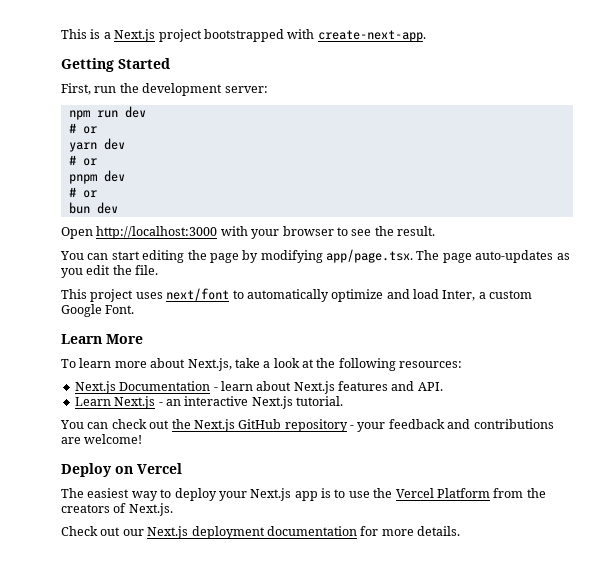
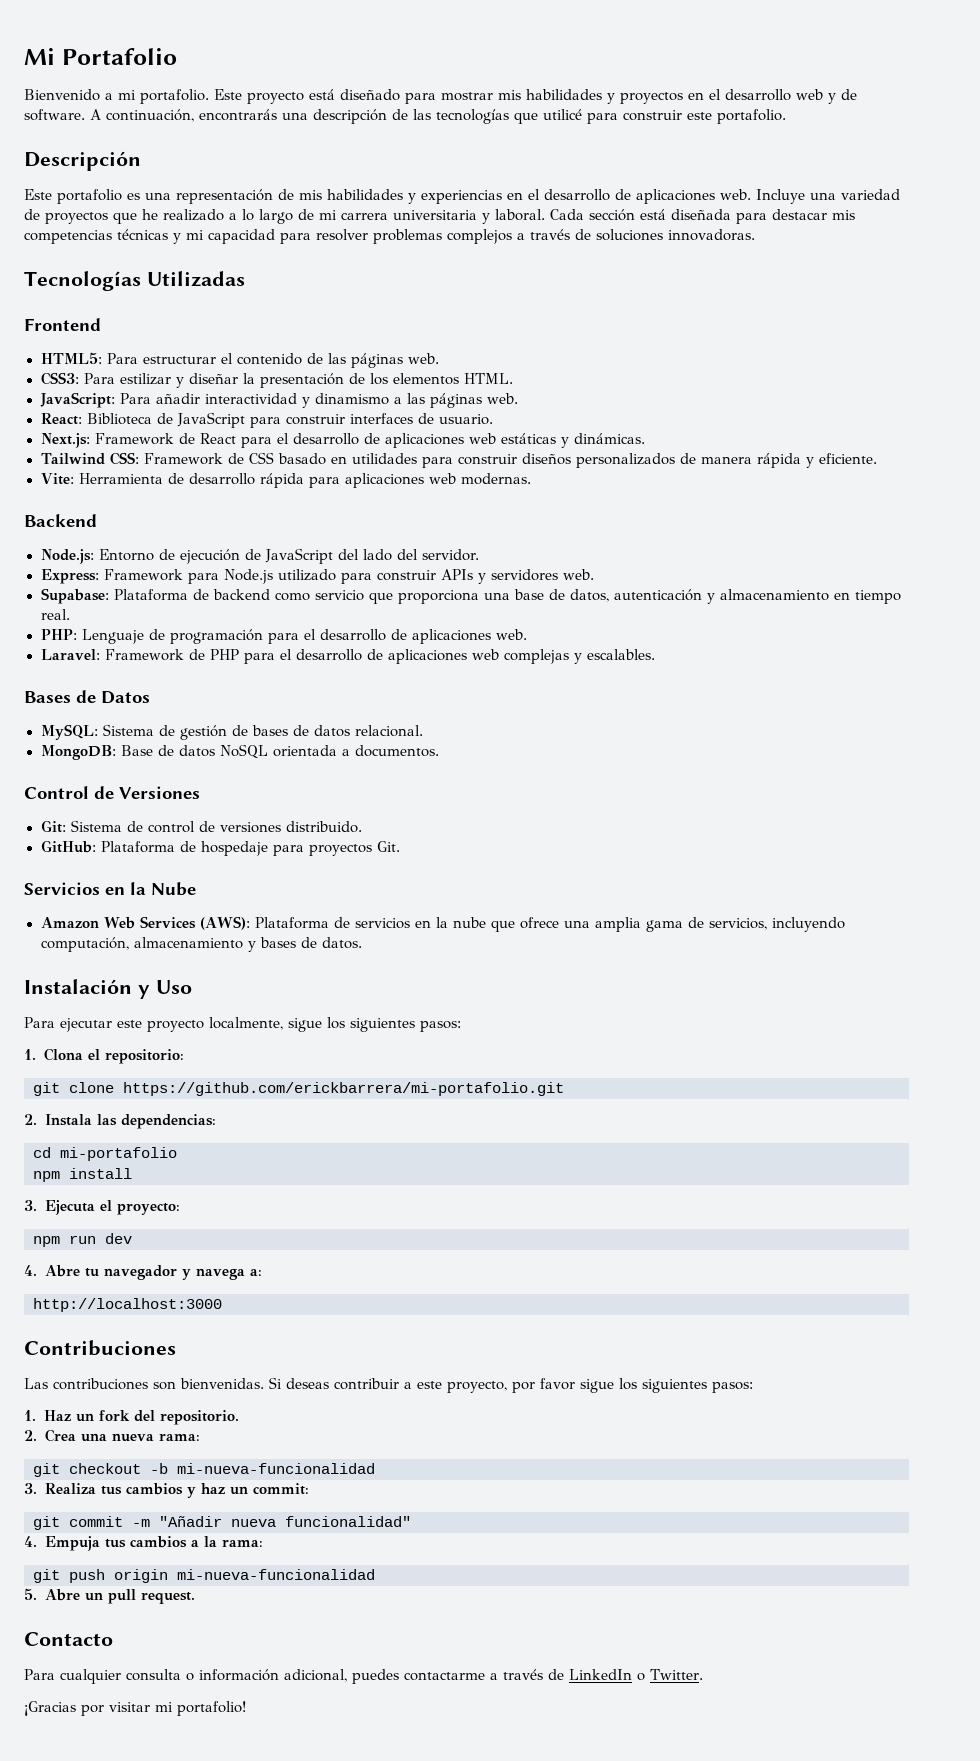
[61,29,426,42] [61,58,170,72] [61,83,268,96] [68,106,146,120] [68,123,97,134] [68,138,125,152] [68,155,97,166] [68,170,125,184] [68,187,97,198] [68,202,118,214] [61,226,435,239] [60,249,570,263] [61,265,159,278] [61,288,533,302] [61,304,135,317] [61,334,143,344] [61,358,463,371] [74,381,443,394] [74,396,343,409] [60,419,554,432] [61,434,143,444] [61,463,182,477] [61,488,546,501] [61,503,173,516] [61,526,460,539] This is a Next.js project bootstrapped with create-next-app. // Getting Started // First, run the development server: // npm run dev // # or // yarn dev // # or // pnpm dev // # or // bun dev // Open http://localhost:3000 with your browser to see the result. // You can start editing the page by modifying app/page.tsx. The page auto-updates as you edit the file. // This project uses next/font to automatically optimize and load Inter, a custom Google Font. // Learn More // To learn more about Next.js, take a look at the following resources: // Next.js Documentation - learn about Next.js features and API. // Learn Next.js - an interactive Next.js tutorial. // You can check out the Next.js GitHub repository - your feedback and contributions are welcome! // Deploy on Vercel // The easiest way to deploy your Next.js app is to use the Vercel Platform from the creators of Next.js. // Check out our Next.js deployment documentation for more details. -> [24,48,177,65] [24,89,857,104] [24,109,786,124] [24,151,141,171] [24,189,900,204] [24,209,855,224] [24,229,755,244] [24,271,245,291] [24,318,101,331] [40,352,439,368] [40,372,513,388] [39,392,518,408] [40,412,493,428] [40,433,645,448] [40,452,878,468] [40,473,531,488] [24,514,97,527] [40,548,480,564] [40,569,594,584] [40,588,901,604] [40,609,70,620] [40,629,527,644] [40,649,655,664] [24,690,150,704] [40,724,423,740] [40,744,439,760] [24,786,200,799] [40,820,362,833] [40,840,400,856] [24,882,196,896] [40,916,846,932] [40,937,362,952] [24,979,192,999] [24,1017,461,1032] [24,1048,184,1064] [33,1082,564,1096] [24,1114,216,1129] [33,1147,177,1161] [33,1168,132,1182] [24,1200,180,1215] [33,1233,132,1247] [24,1265,262,1280] [33,1298,222,1312] [24,1340,176,1356] [24,1377,753,1393] [24,1410,239,1425] [24,1429,200,1442] [33,1463,375,1477] [24,1483,309,1498] [33,1516,411,1530] [24,1536,263,1551] [33,1569,375,1583] [24,1588,195,1604] [24,1632,113,1646] [24,1669,703,1684] [24,1701,246,1716] Mi Portafolio // Bienvenido a mi portafolio. Este proyecto está diseñado para mostrar mis habilidades y proyectos en el desarrollo web y de software. A continuación, encontrarás una descripción de las tecnologías que utilicé para construir este portafolio. // Descripción // Este portafolio es una representación de mis habilidades y experiencias en el desarrollo de aplicaciones web. Incluye una variedad de proyectos que he realizado a lo largo de mi carrera universitaria y laboral. Cada sección está diseñada para destacar mis competencias técnicas y mi capacidad para resolver problemas complejos a través de soluciones innovadoras. // Tecnologías Utilizadas // Frontend // HTML5: Para estructurar el contenido de las páginas web. // CSS3: Para estilizar y diseñar la presentación de los elementos HTML. // JavaScript: Para añadir interactividad y dinamismo a las páginas web. // React: Biblioteca de JavaScript para construir interfaces de usuario. // Next.js: Framework de React para el desarrollo de aplicaciones web estáticas y dinámicas. // Tailwind CSS: Framework de CSS basado en utilidades para construir diseños personalizados de manera rápida y eficiente. // Vite: Herramienta de desarrollo rápida para aplicaciones web modernas. // Backend // Node.js: Entorno de ejecución de JavaScript del lado del servidor. // Express: Framework para Node.js utilizado para construir APIs y servidores web. // Supabase: Plataforma de backend como servicio que proporciona una base de datos, autenticación y almacenamiento en tiempo real. // PHP: Lenguaje de programación para el desarrollo de aplicaciones web. // Laravel: Framework de PHP para el desarrollo de aplicaciones web complejas y escalables. // Bases de Datos // MySQL: Sistema de gestión de bases de datos relacional. // MongoDB: Base de datos NoSQL orientada a documentos. // Control de Versiones // Git: Sistema de control de versiones distribuido. // GitHub: Plataforma de hospedaje para proyectos Git. // Servicios en la Nube // Amazon Web Services (AWS): Plataforma de servicios en la nube que ofrece una amplia gama de servicios, incluyendo computación, almacenamiento y bases de datos. // Instalación y Uso // Para ejecutar este proyecto localmente, sigue los siguientes pasos: // 1. Clona el repositorio: // git clone https://github.com/erickbarrera/mi-portafolio.git // 2. Instala las dependencias: // cd mi-portafolio // npm install // 3. Ejecuta el proyecto: // npm run dev // 4. Abre tu navegador y navega a: // http://localhost:3000 // Contribuciones // Las contribuciones son bienvenidas. Si deseas contribuir a este proyecto, por favor sigue los siguientes pasos: // 1. Haz un fork del repositorio. // 2. Crea una nueva rama: // git checkout -b mi-nueva-funcionalidad // 3. Realiza tus cambios y haz un commit: // git commit -m "Añadir nueva funcionalidad" // 4. Empuja tus cambios a la rama: // git push origin mi-nueva-funcionalidad // 5. Abre un pull request. // Contacto // Para cualquier consulta o información adicional, puedes contactarme a través de LinkedIn o Twitter. // ¡Gracias por visitar mi portafolio!

